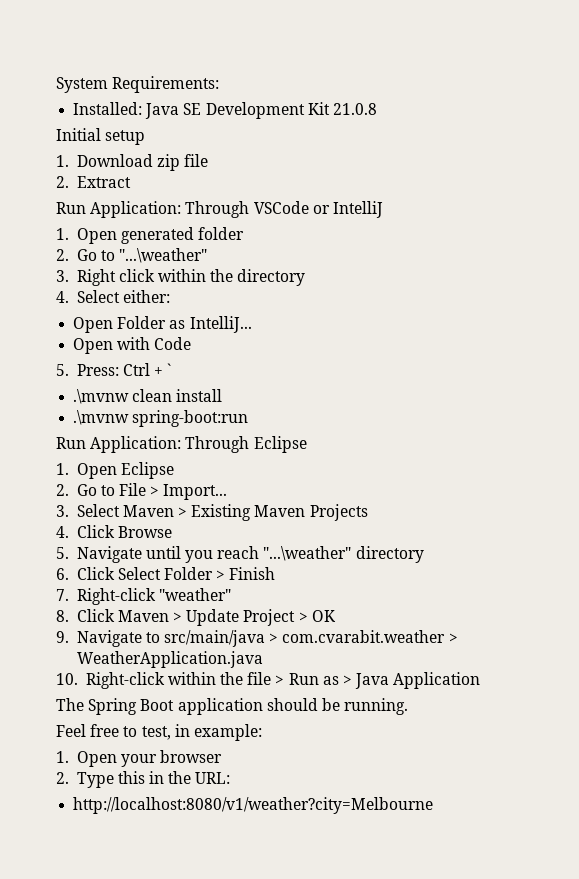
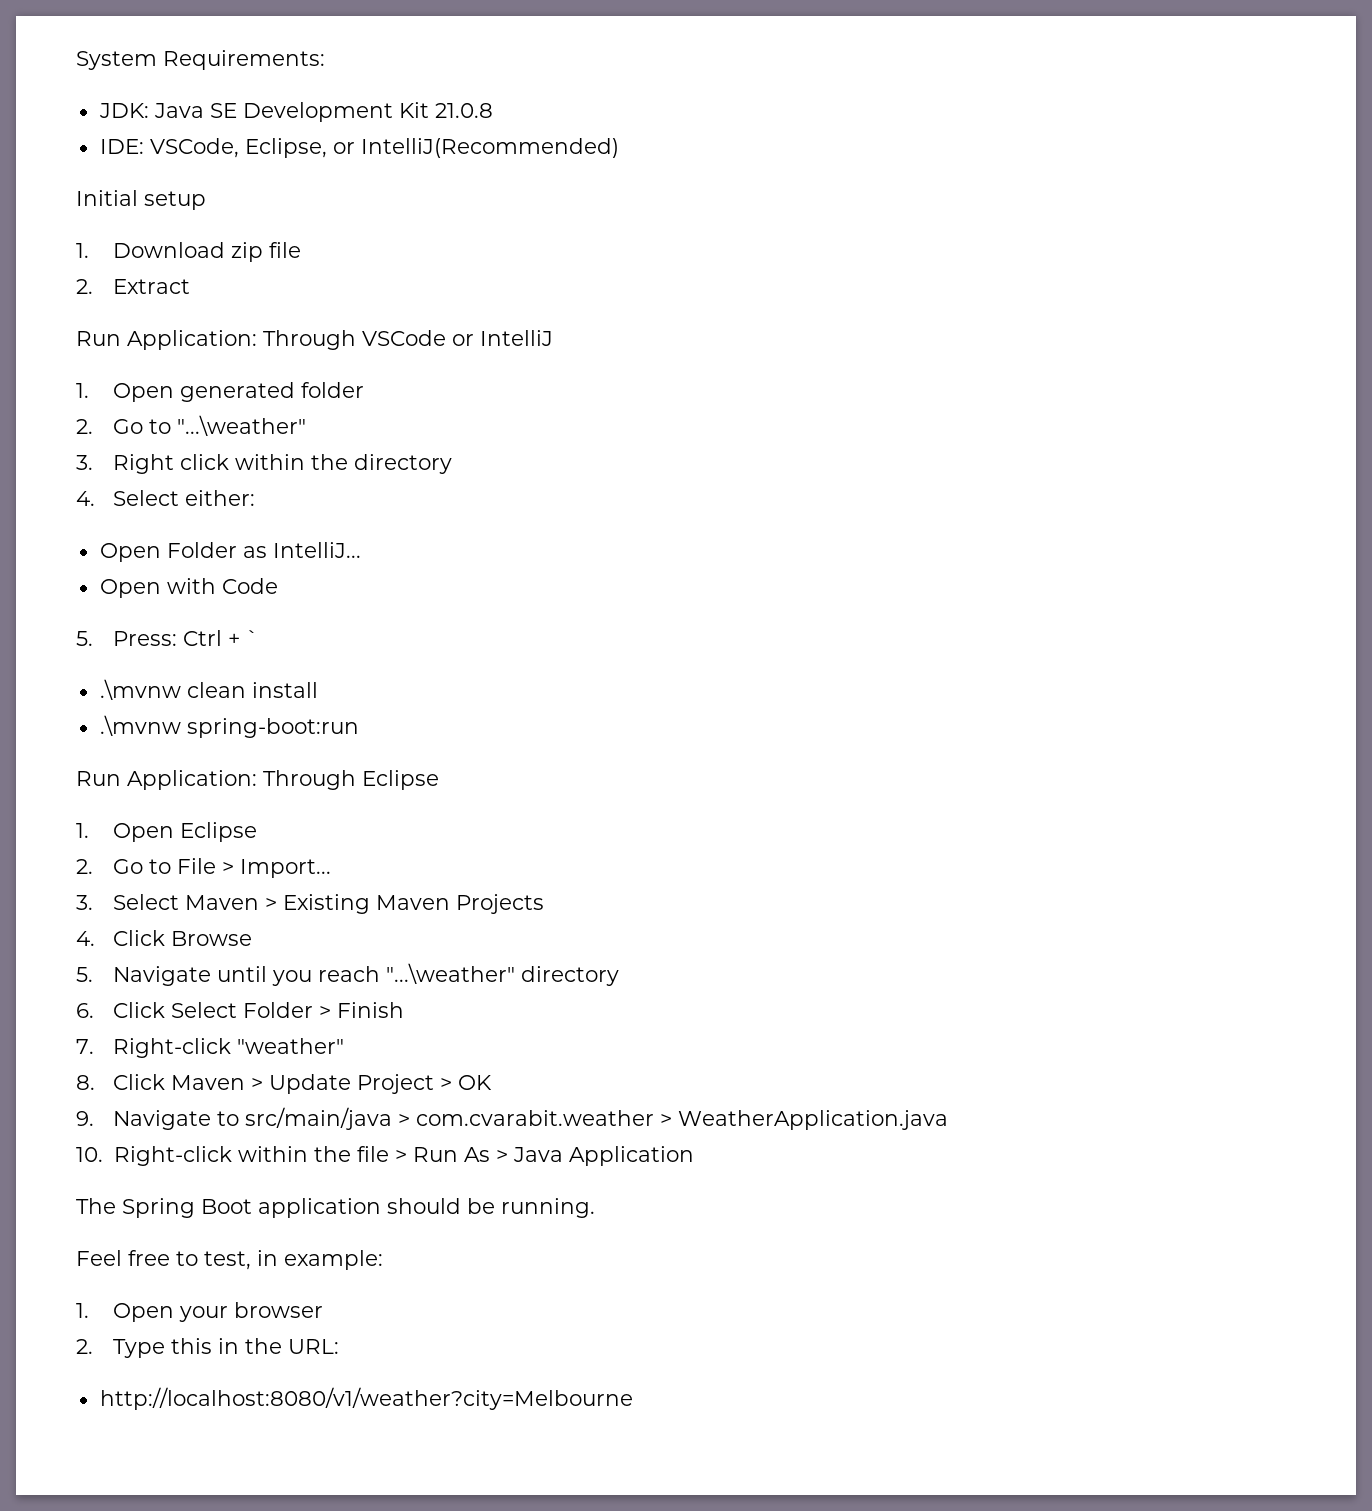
[73,102,143,115] Installed: -> [98,103,149,118] JDK:
(377, 109) none -> [99,138,619,158] // IDE: VSCode, Eclipse, or IntelliJ(Recommended)
[322,676,339,685] as -> [463,1147,490,1162] As

